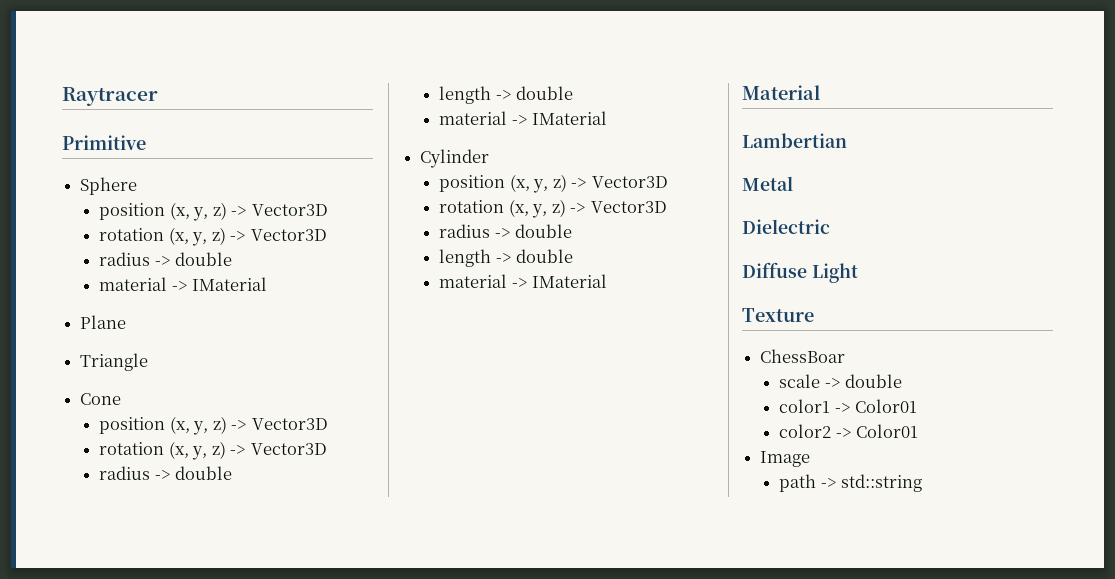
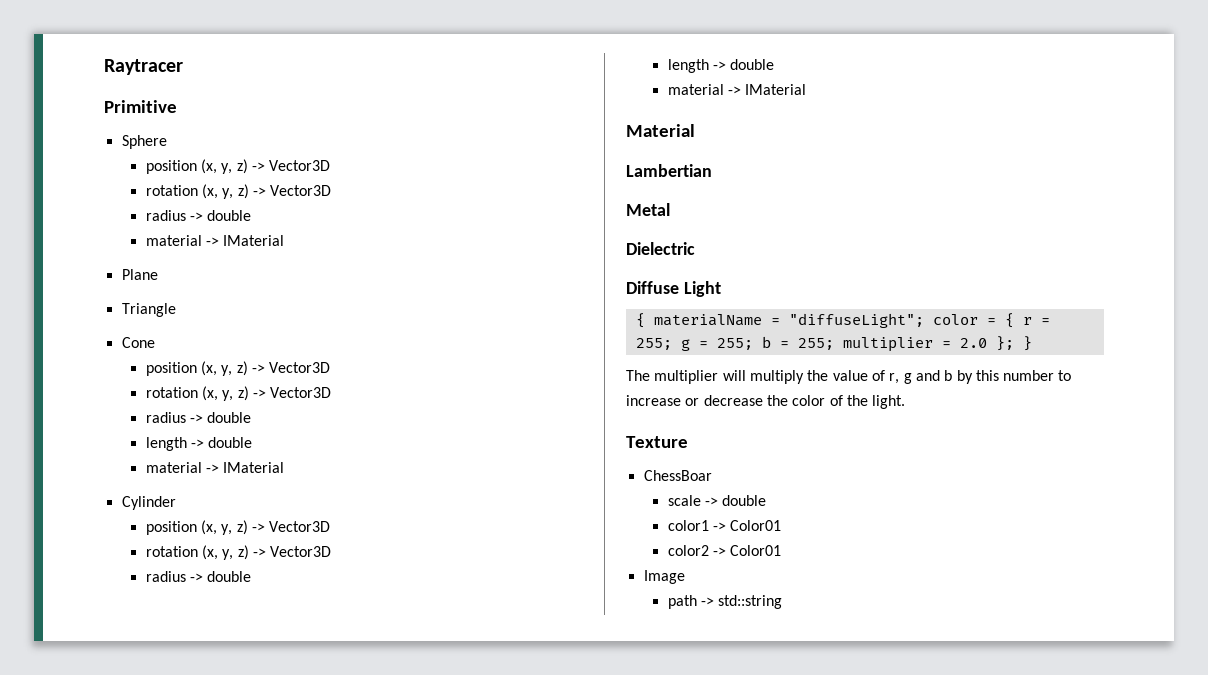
(858, 273) none -> [635,313,1050,328] [635,336,1032,352] [626,370,1072,384] [626,395,906,409] // { materialName = "diffuseLight"; color = { r = 255; g = 255; b = 255; multiplier = 2.0 }; } // The multiplier will multiply the value of r, g and b by this number to increase or decrease the color of the light.

